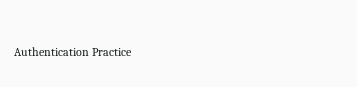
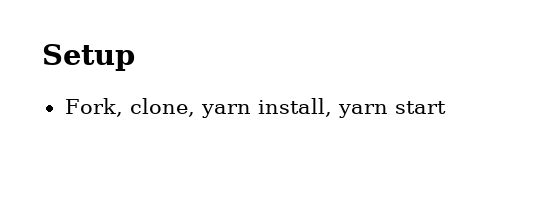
[14,47,133,56] Authentication Practice -> [42,44,135,71] [64,98,446,118] Setup // Fork, clone, yarn install, yarn start

